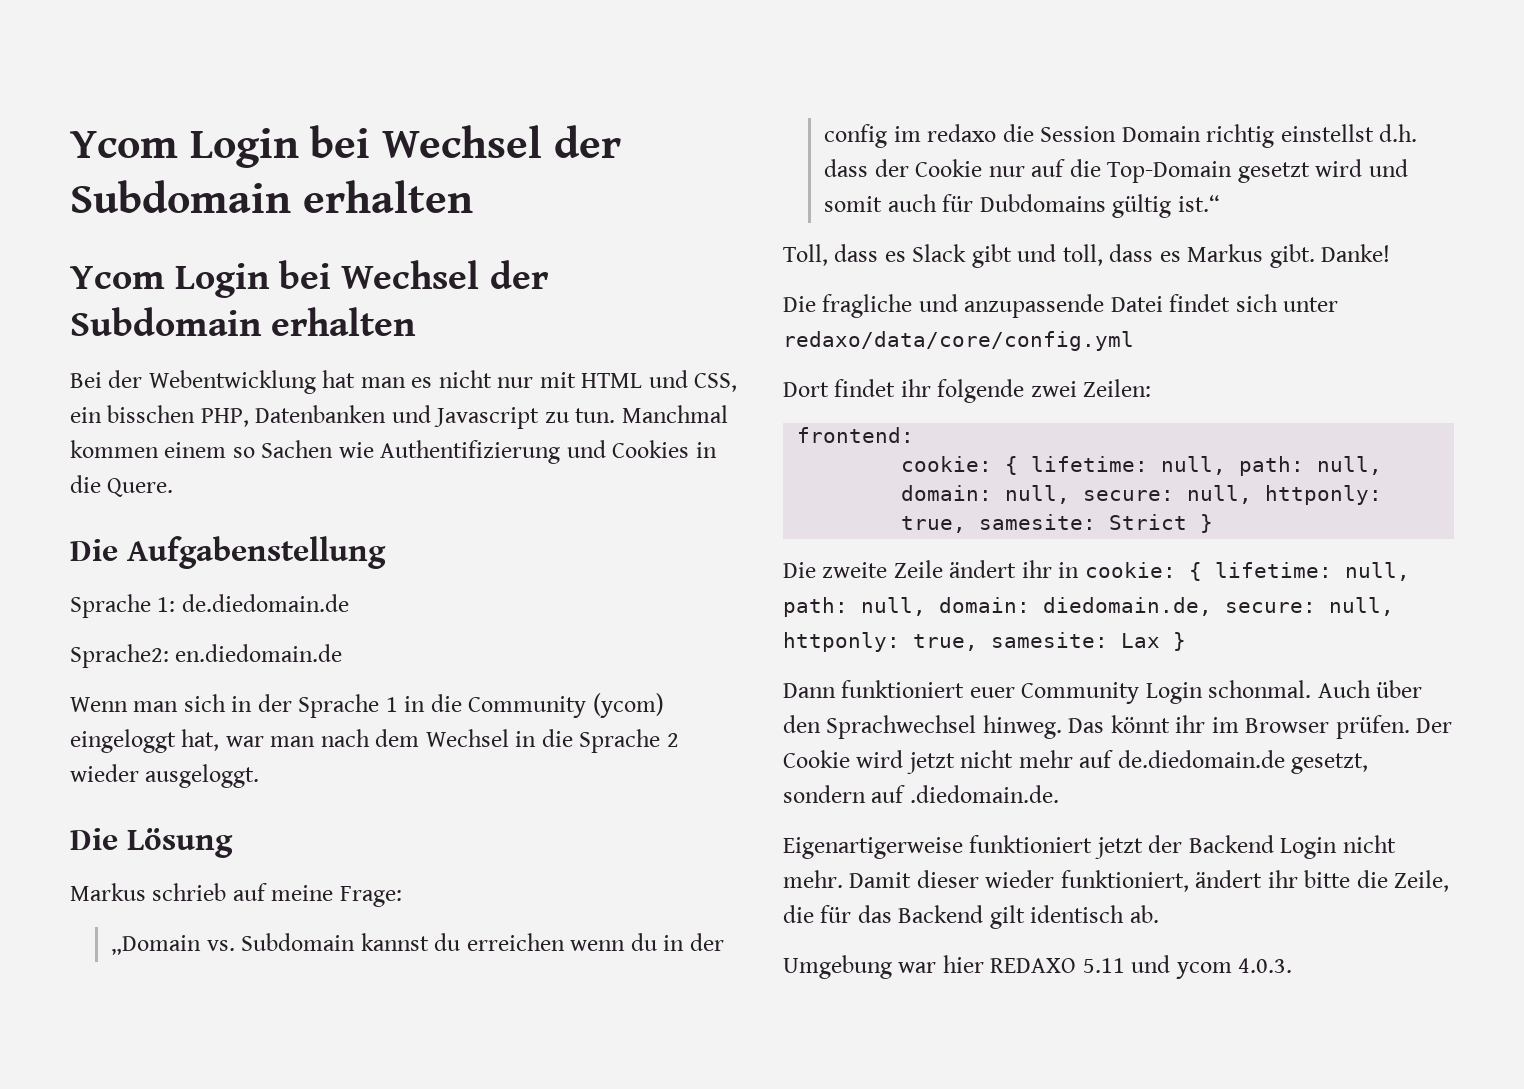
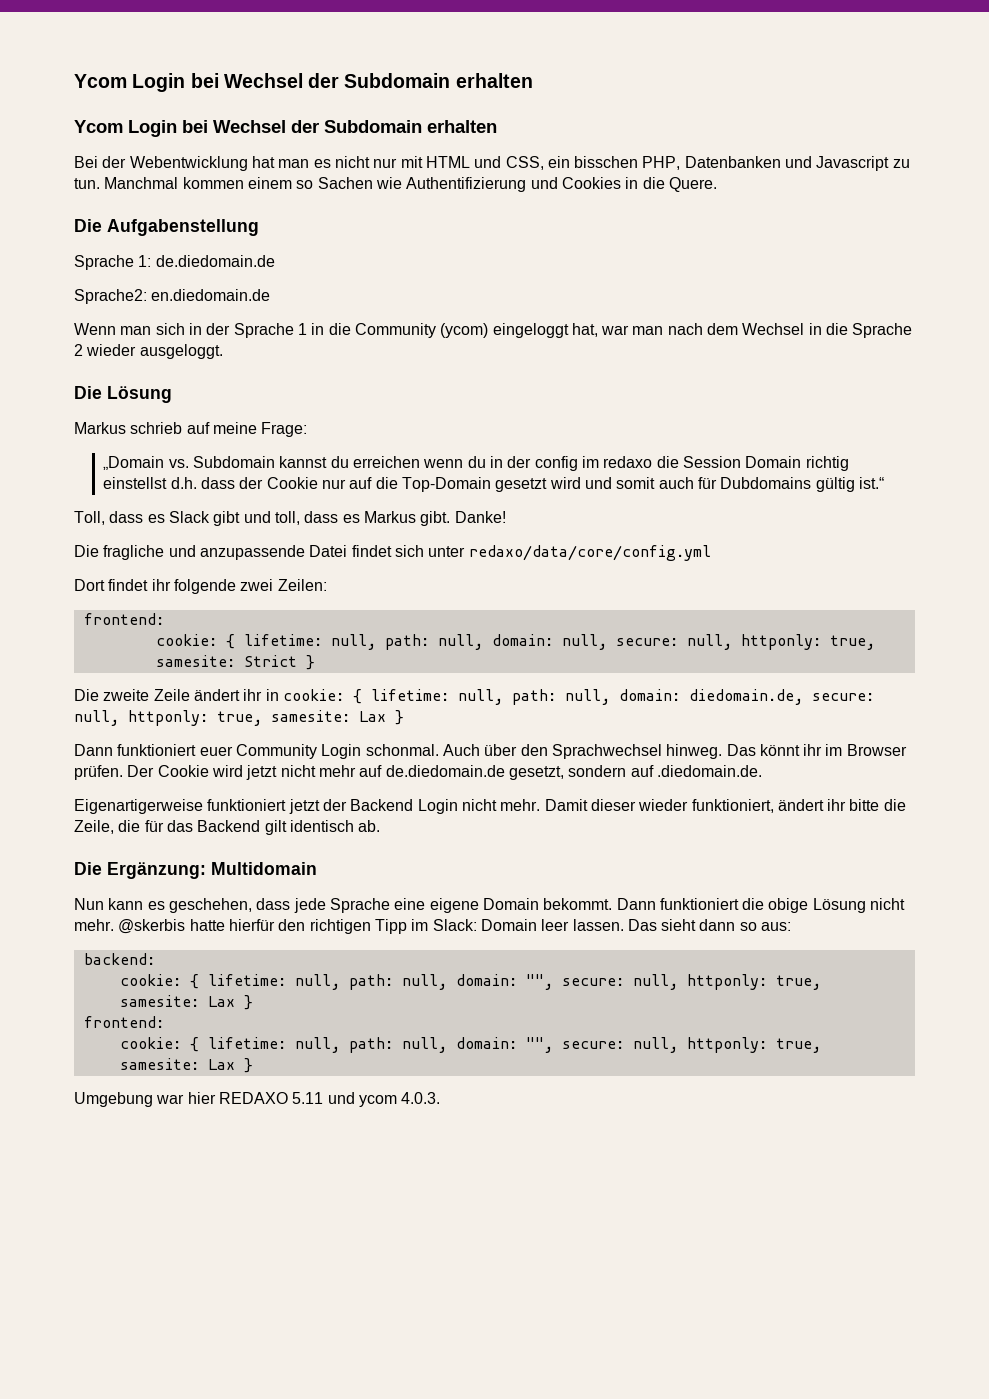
(1159, 914) none -> [74,862,317,879] [74,898,906,913] [74,919,792,934] [83,953,155,965] [119,974,821,990] [119,995,253,1010] [83,1016,164,1028] [119,1037,821,1053] [119,1058,253,1073] // Die Ergänzung: Multidomain // Nun kann es geschehen, dass jede Sprache eine eigene Domain bekommt. Dann funktioniert die obige Lösung nicht mehr. @skerbis hatte hierfür den richtigen Tipp im Slack: Domain leer lassen. Das sieht dann so aus: // backend: // cookie: { lifetime: null, path: null, domain: "", secure: null, httponly: true, samesite: Lax } // frontend: // cookie: { lifetime: null, path: null, domain: "", secure: null, httponly: true, samesite: Lax }

